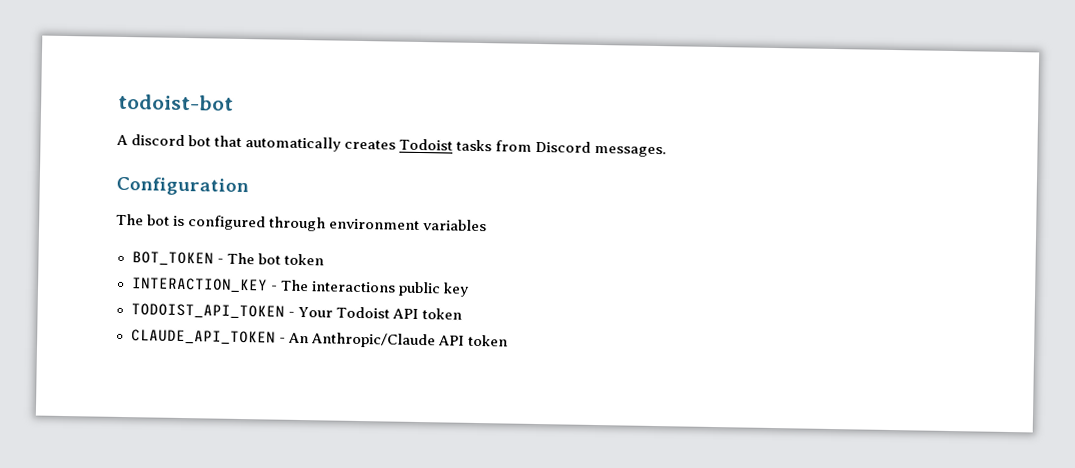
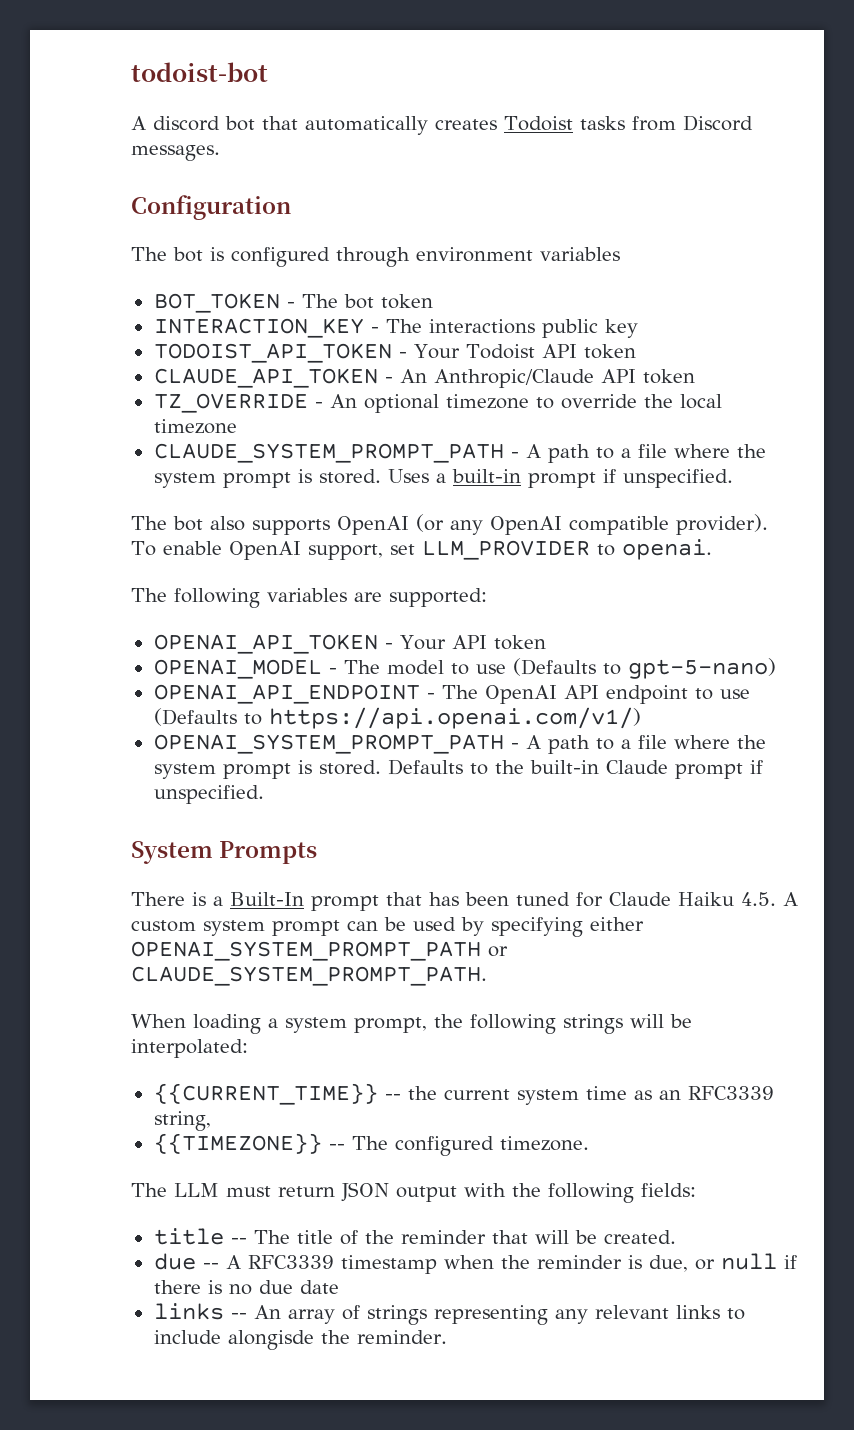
(508, 340) none -> [153,393,722,413] [153,419,237,434] [153,443,766,463] [153,469,733,488] [131,514,768,535] [131,539,712,560] [131,588,487,608] [153,634,546,654] [153,658,776,679] [153,684,750,704] [153,707,641,729] [153,734,766,754] [153,759,763,779] [153,785,264,804] [131,841,318,864] [131,892,798,911] [131,917,644,937] [131,941,508,961] [131,966,487,986] [131,1014,692,1034] [131,1039,248,1058] [153,1083,774,1105] [153,1111,211,1131] [153,1133,589,1156] [131,1182,696,1203] [153,1228,676,1245] [153,1253,797,1274] [153,1280,339,1295] [153,1303,745,1325] [153,1330,447,1350] // TZ_OVERRIDE - An optional timezone to override the local timezone // CLAUDE_SYSTEM_PROMPT_PATH - A path to a file where the system prompt is stored. Uses a built-in prompt if unspecified. // The bot also supports OpenAI (or any OpenAI compatible provider). To enable OpenAI support, set LLM_PROVIDER to openai. // The following variables are supported: // OPENAI_API_TOKEN - Your API token // OPENAI_MODEL - The model to use (Defaults to gpt-5-nano) // OPENAI_API_ENDPOINT - The OpenAI API endpoint to use (Defaults to https://api.openai.com/v1/) // OPENAI_SYSTEM_PROMPT_PATH - A path to a file where the system prompt is stored. Defaults to the built-in Claude prompt if unspecified. // System Prompts // There is a Built-In prompt that has been tuned for Claude Haiku 4.5. A custom system prompt can be used by specifying either OPENAI_SYSTEM_PROMPT_PATH or CLAUDE_SYSTEM_PROMPT_PATH. // When loading a system prompt, the following strings will be interpolated: // {{CURRENT_TIME}} -- the current system time as an RFC3339 string, // {{TIMEZONE}} -- The configured timezone. // The LLM must return JSON output with the following fields: // title -- The title of the reminder that will be created. // due -- A RFC3339 timestamp when the reminder is due, or null if there is no due date // links -- An array of strings representing any relevant links to include alongisde the reminder.

